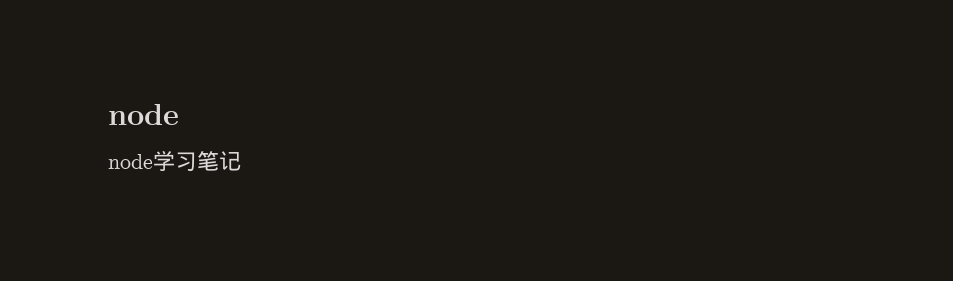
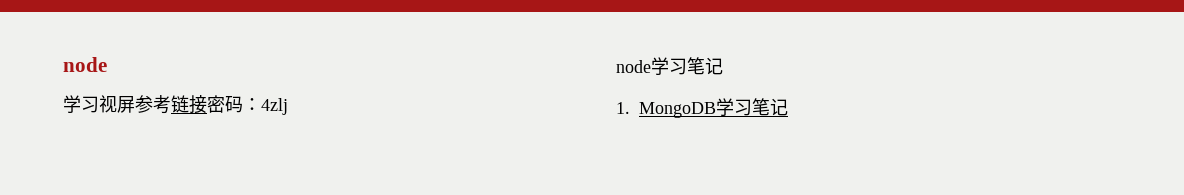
[108,104,179,125] node -> [63,57,107,72] [63,95,288,115] node // 学习视屏参考链接密码：4zlj
(241, 161) none -> [616,98,788,118] // 1. MongoDB学习笔记

